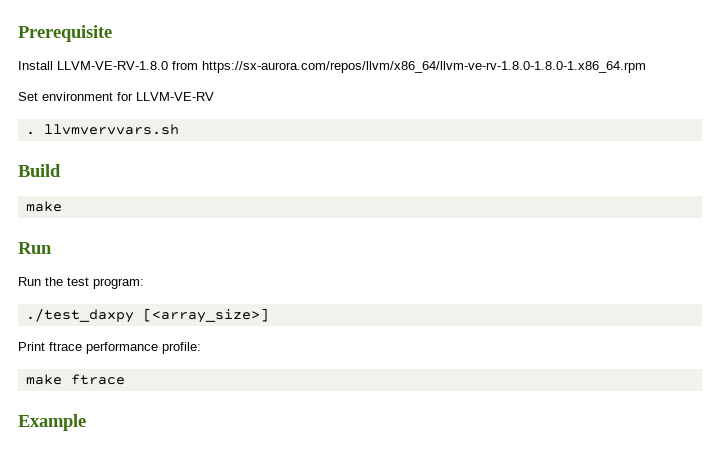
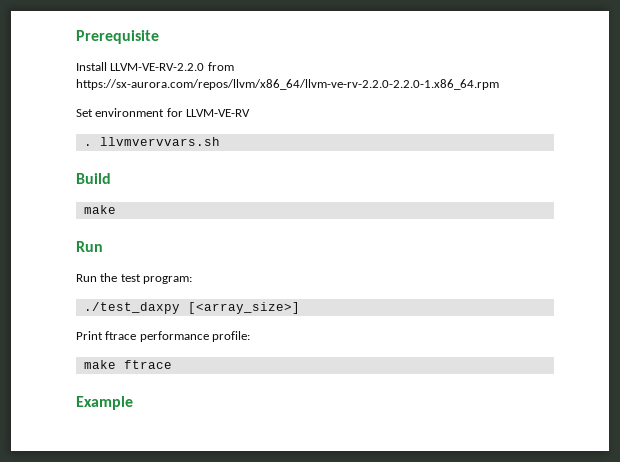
[57,61,646,73] LLVM-VE-RV-1.8.0 from https://sx-aurora.com/repos/llvm/x86_64/llvm-ve-rv-1.8.0-1.8.0-1.x86_64.rpm -> [110,62,234,71] [76,79,499,90] LLVM-VE-RV-2.2.0 from https://sx-aurora.com/repos/llvm/x86_64/llvm-ve-rv-2.2.0-2.2.0-1.x86_64.rpm

